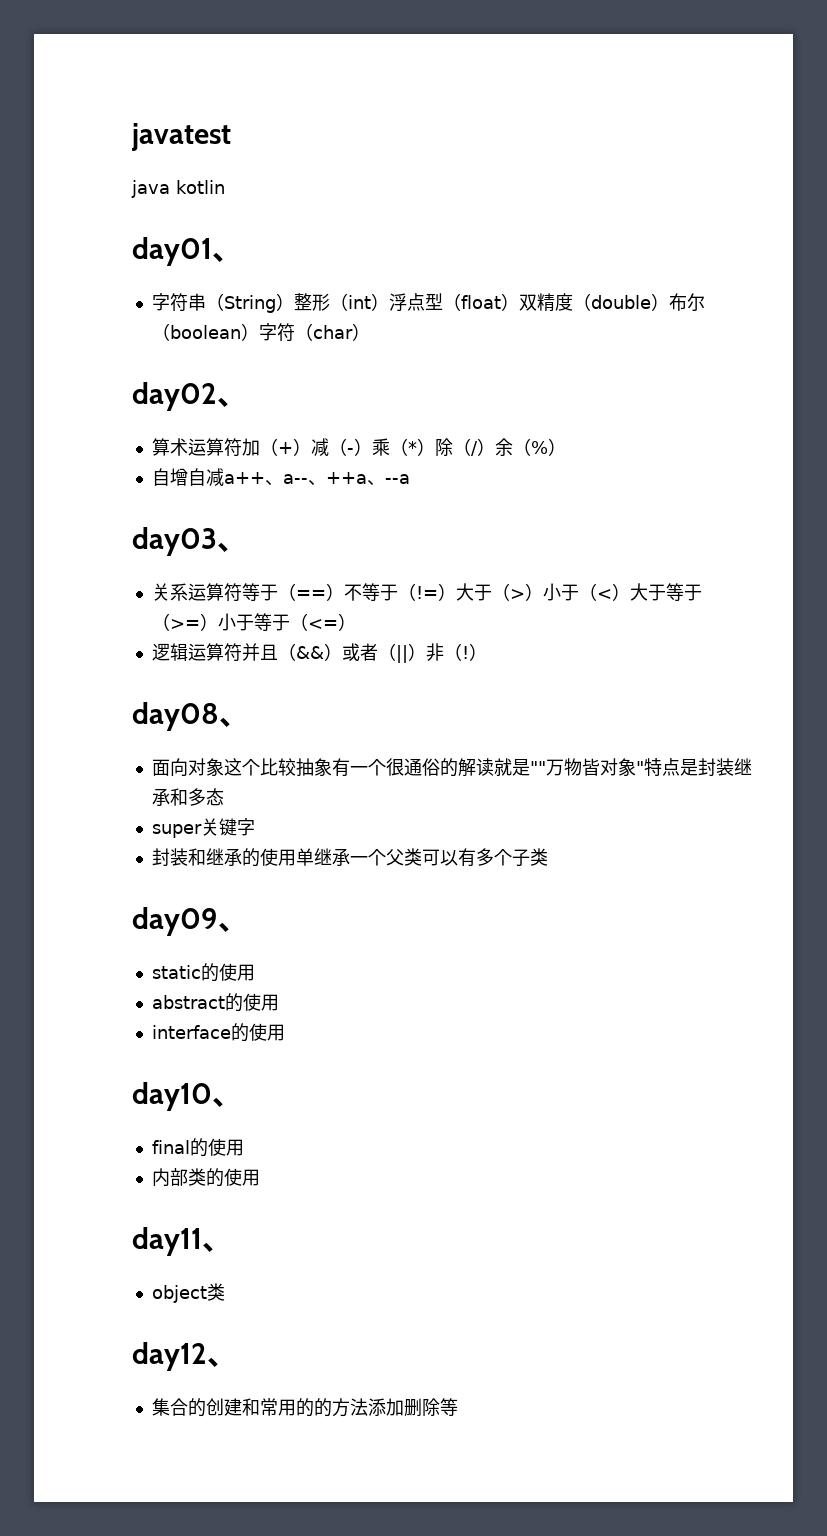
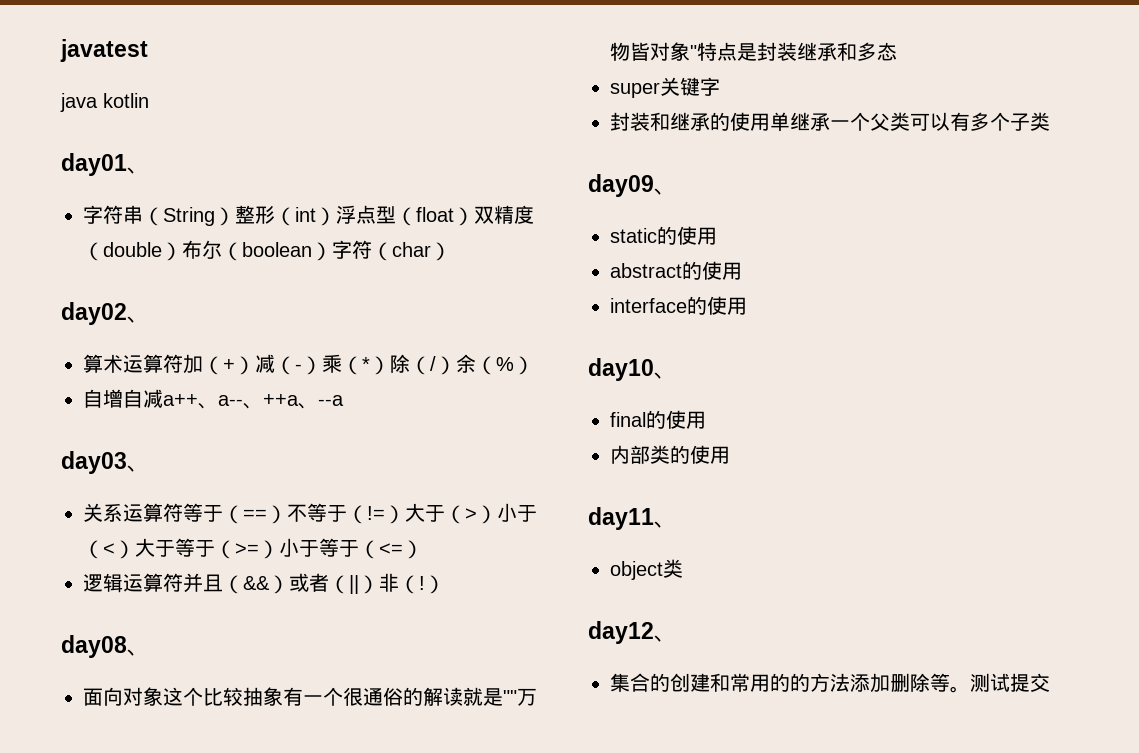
(458, 1407) none -> [950,673,1050,693] 。测试提交

